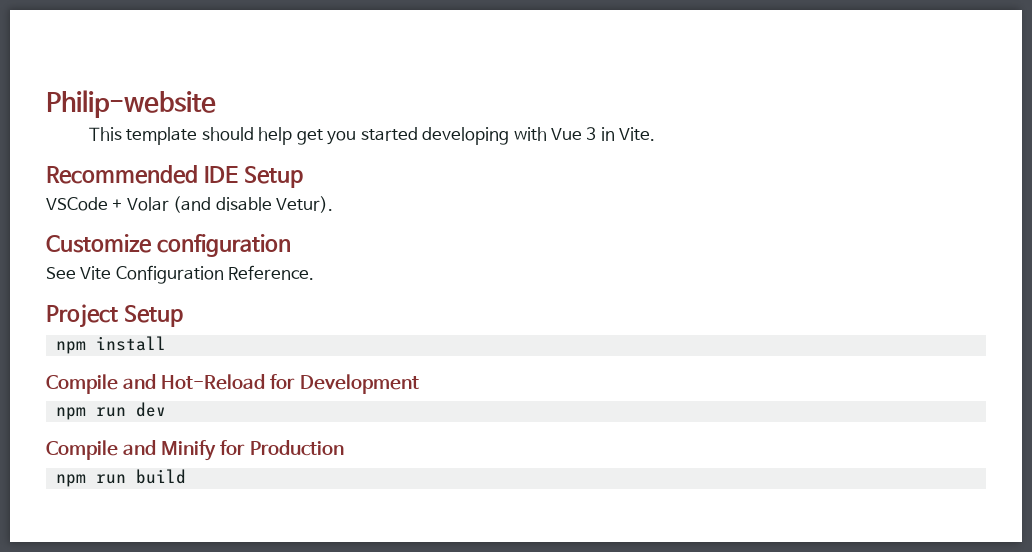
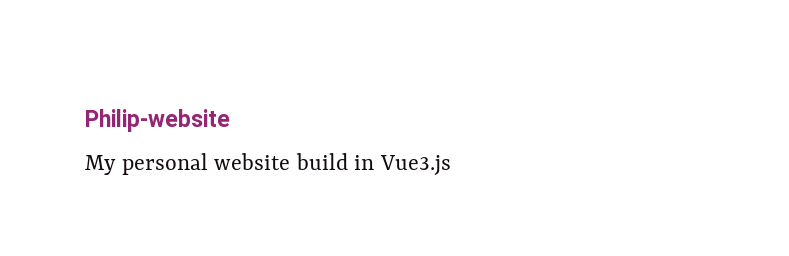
[88,127,656,145] [46,165,303,188] [46,196,334,213] [46,234,291,257] [46,265,315,284] [46,304,183,328] [55,336,166,354] [46,374,419,394] [55,402,166,420] [46,440,344,461] [55,469,186,487] This template should help get you started developing with Vue 3 in Vite. // Recommended IDE Setup // VSCode + Volar (and disable Vetur). // Customize configuration // See Vite Configuration Reference. // Project Setup // npm install // Compile and Hot-Reload for Development // npm run dev // Compile and Minify for Production // npm run build -> [85,153,452,175] My personal website build in Vue3.js

